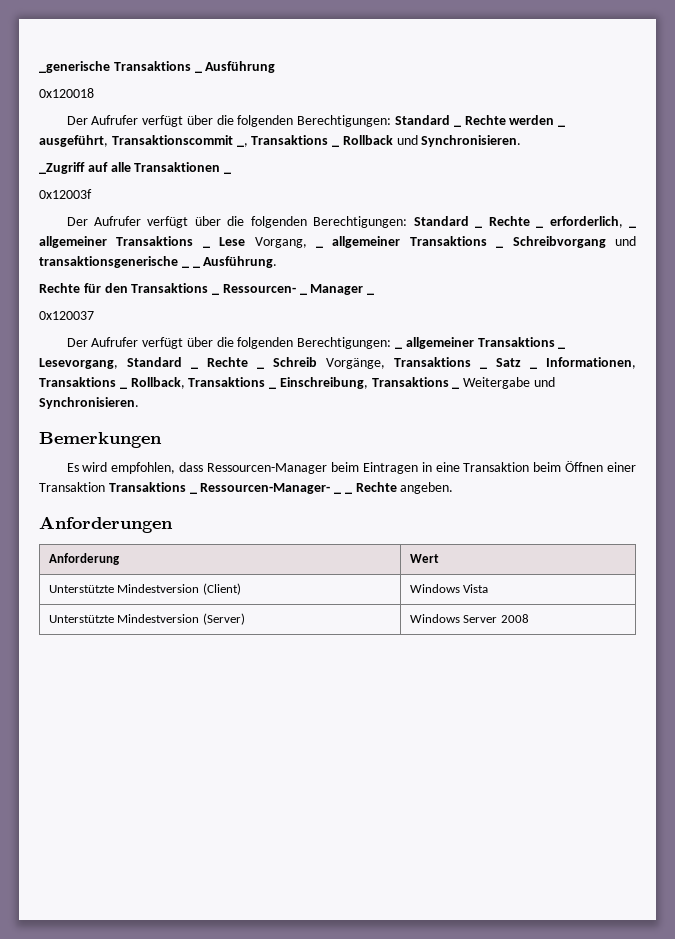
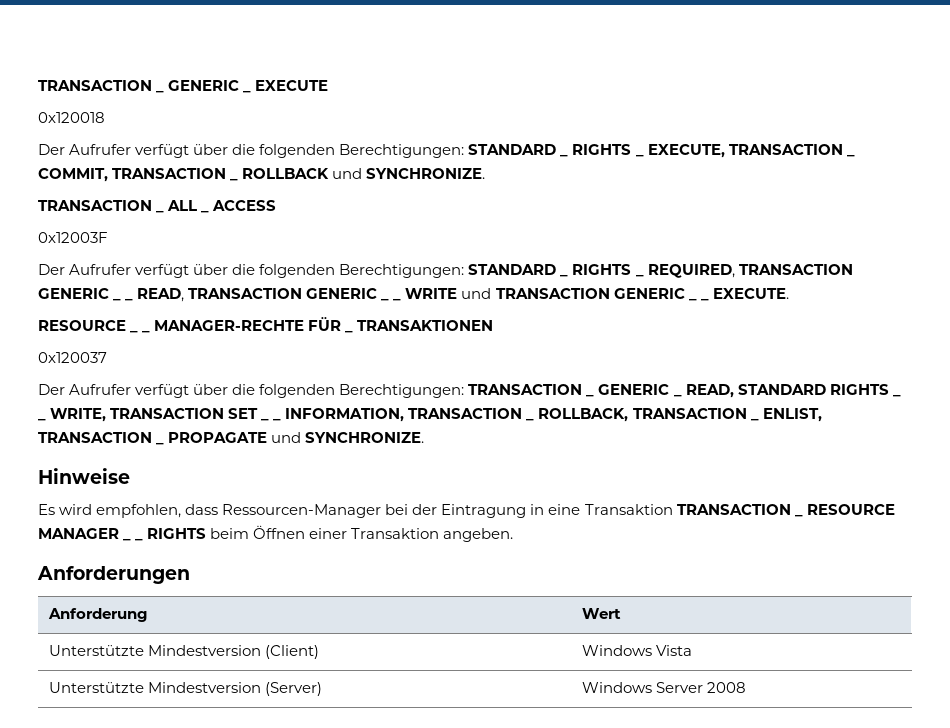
[39,61,191,73] [194,61,276,73] _generische Transaktions _ Ausführung -> [38,80,152,91] [156,91,165,93] [168,80,240,91] [243,91,252,93] [255,80,329,91] TRANSACTION _ GENERIC _ EXECUTE
[395,115,451,125] [453,125,461,127] [464,115,555,125] [558,125,566,127] [39,135,329,147] [332,145,340,147] [342,135,522,147] [39,162,221,174] [224,172,232,174] [39,189,92,199] [66,216,469,228] [475,226,483,228] [488,216,530,226] [536,216,636,228] [39,236,194,248] [202,246,210,248] [219,236,487,248] [496,236,636,248] [39,256,278,268] [39,283,209,293] [212,293,220,295] [222,284,296,293] [299,284,375,295] Standard _ Rechte werden _ ausgeführt, Transaktionscommit _, Transaktions _ Rollback und Synchronisieren. // _Zugriff auf alle Transaktionen _ // 0x12003f // Der Aufrufer verfügt über die folgenden Berechtigungen: Standard _ Rechte _ erforderlich, _ allgemeiner Transaktions _ Lese Vorgang, _ allgemeiner Transaktions _ Schreibvorgang und transaktionsgenerische _ _ Ausführung. // Rechte für den Transaktions _ Ressourcen- _ Manager _ -> [468,144,557,155] [560,155,569,157] [572,144,632,155] [635,144,843,158] [846,155,855,157] [38,168,227,182] [230,179,239,181] [242,168,486,179] [38,200,152,211] [156,211,165,213] [167,200,198,211] [201,211,210,213] [212,200,277,211] [38,232,108,243] [38,264,557,278] [560,275,569,277] [572,264,632,275] [635,264,853,278] [38,288,109,299] [113,288,378,302] [381,299,402,301] [405,288,685,299] [688,299,709,301] [712,288,789,299] [38,320,126,331] [130,331,151,333] [154,317,342,331] [345,331,354,333] [357,320,494,331] STANDARD _ RIGHTS _ EXECUTE, TRANSACTION _ COMMIT, TRANSACTION _ ROLLBACK und SYNCHRONIZE. // TRANSACTION _ ALL _ ACCESS // 0x12003F // Der Aufrufer verfügt über die folgenden Berechtigungen: STANDARD _ RIGHTS _ REQUIRED, TRANSACTION GENERIC _ _ READ, TRANSACTION GENERIC _ _ WRITE und TRANSACTION GENERIC _ _ EXECUTE. // RESOURCE _ _ MANAGER-RECHTE FÜR _ TRANSAKTIONEN
[395,337,555,349] [558,347,566,349] [39,357,182,369] [191,367,198,369] [207,357,248,367] [257,367,264,369] [273,357,471,369] [480,367,487,369] [496,358,521,367] [530,357,636,369] [39,377,116,387] [119,377,266,389] [269,377,449,389] [452,377,556,389] [39,397,139,409] [39,432,162,448] _ allgemeiner Transaktions _ Lesevorgang, Standard _ Rechte _ Schreib Vorgänge, Transaktions _ Satz _ Informationen, Transaktions _ Rollback, Transaktions _ Einschreibung, Transaktions _ Weitergabe und Synchronisieren. // Bemerkungen -> [468,384,583,395] [586,395,595,397] [598,384,670,395] [673,384,889,398] [892,395,901,397] [38,408,259,422] [261,408,523,422] [526,408,747,422] [750,408,822,422] [38,432,152,443] [156,443,165,445] [168,432,425,443] [38,468,130,484] TRANSACTION _ GENERIC _ READ, STANDARD RIGHTS _ _ WRITE, TRANSACTION SET _ _ INFORMATION, TRANSACTION _ ROLLBACK, TRANSACTION _ ENLIST, TRANSACTION _ PROPAGATE und SYNCHRONIZE. // Hinweise
[330,461,637,474] [39,482,186,492] [189,483,352,494] [355,482,397,492] beim Eintragen in eine Transaktion beim Öffnen einer Transaktion Transaktions _ Ressourcen-Manager- _ _ Rechte -> [385,504,791,518] [794,515,803,517] [806,504,895,515] [38,528,119,539] [123,539,144,541] [147,525,440,539] bei der Eintragung in eine Transaktion TRANSACTION _ RESOURCE MANAGER _ _ RIGHTS beim Öffnen einer Transaktion

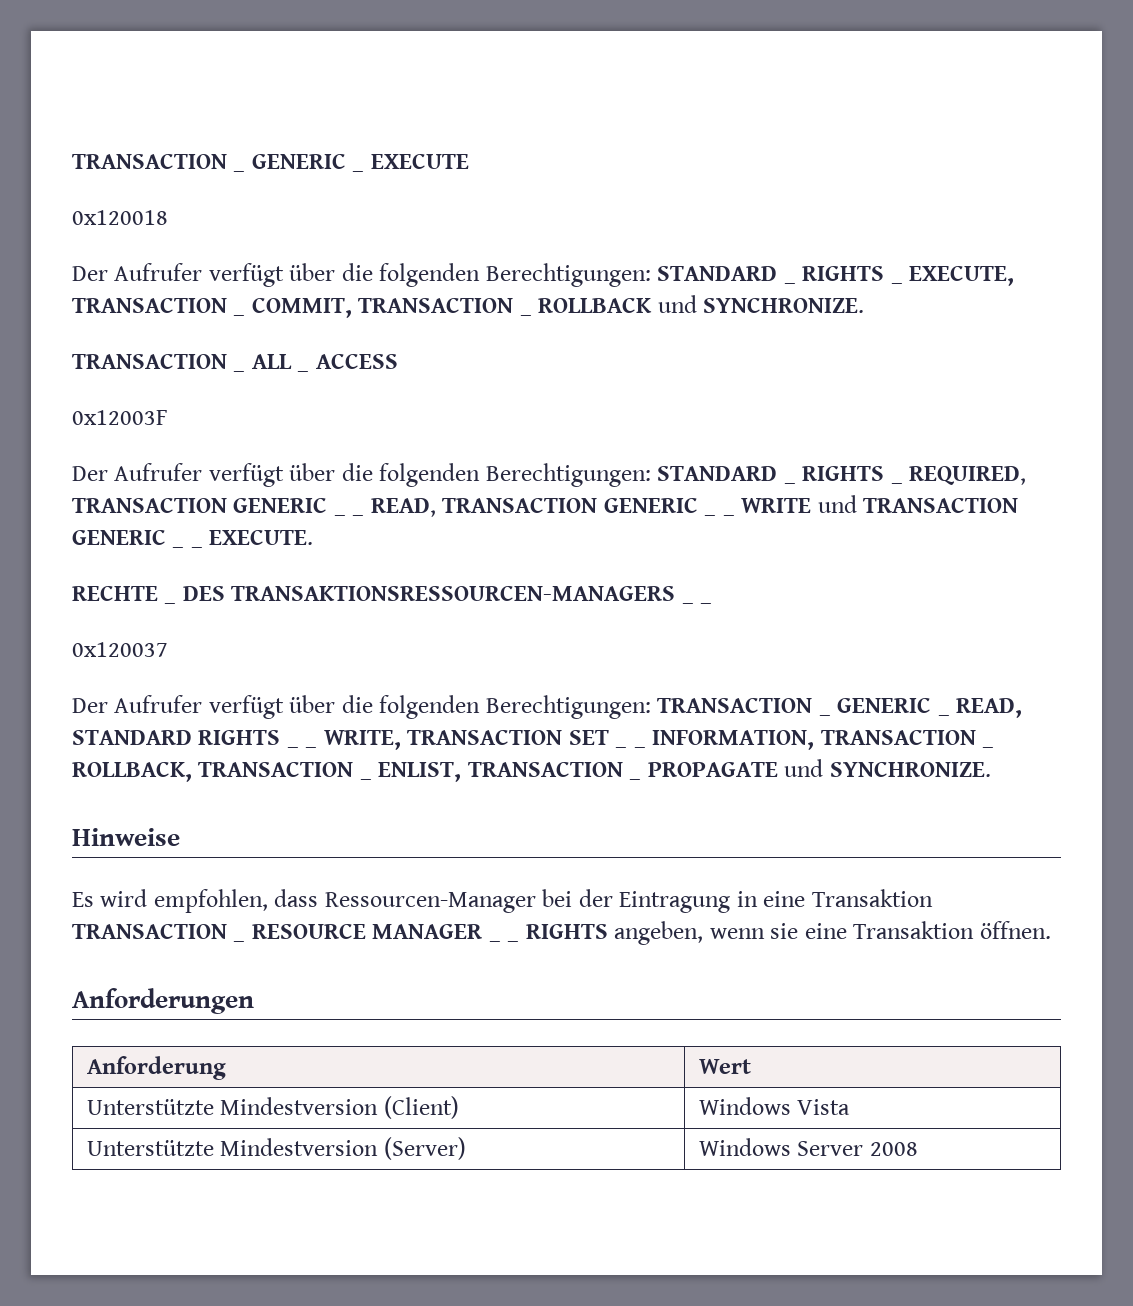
[38,320,126,331] [130,331,151,333] [154,317,342,331] [345,331,354,333] [357,320,494,331] RESOURCE _ _ MANAGER-RECHTE FÜR _ TRANSAKTIONEN -> [72,586,158,601] [164,601,177,604] [182,586,676,601] [681,601,713,604] RECHTE _ DES TRANSAKTIONSRESSOURCEN-MANAGERS _ _
[210,525,514,542] beim Öffnen einer Transaktion angeben. -> [614,921,1051,945] angeben, wenn sie eine Transaktion öffnen.

